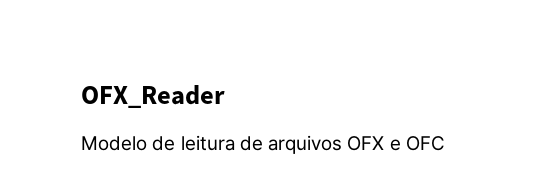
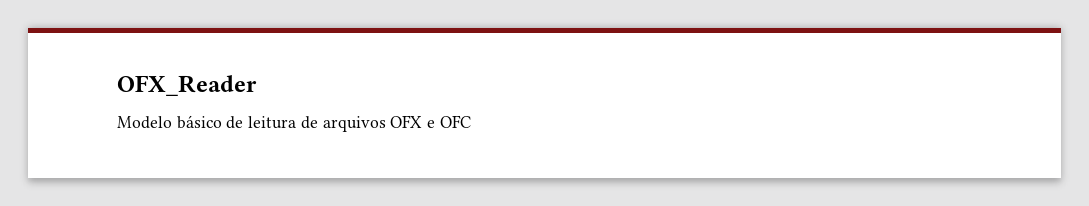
(147, 143) none -> [176,115,222,129] básico

